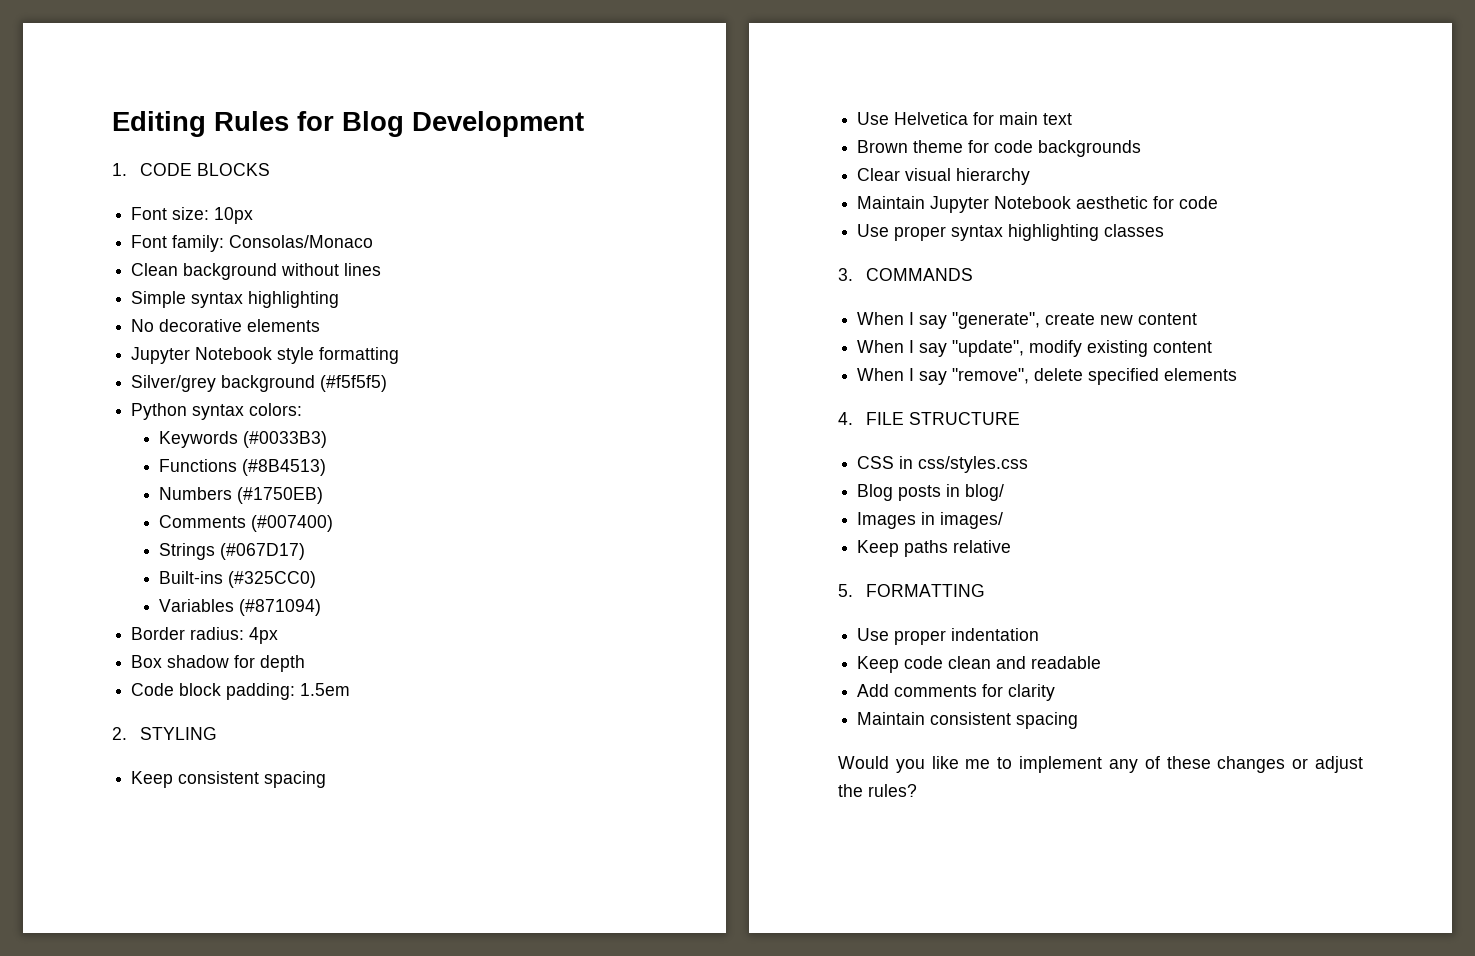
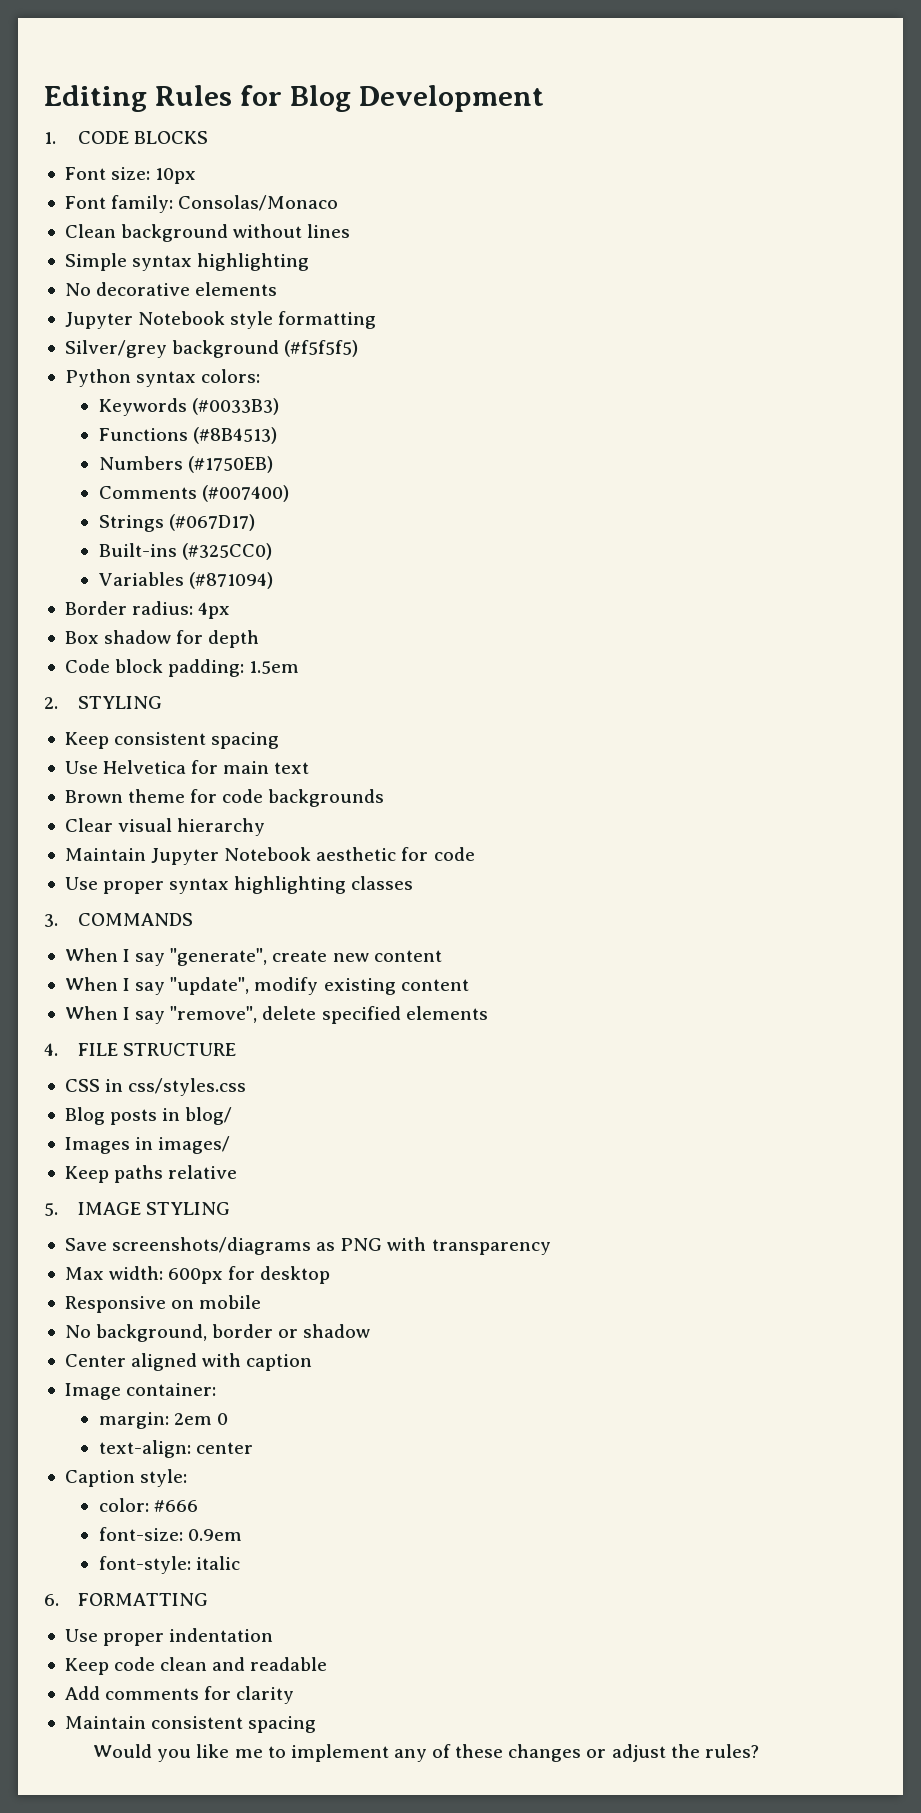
(853, 590) none -> [77,1202,230,1215] [64,1237,551,1255] [64,1266,331,1284] [64,1295,262,1313] [64,1324,371,1342] [64,1353,313,1371] [64,1383,217,1400] [98,1412,228,1429] [98,1440,253,1458] [64,1469,188,1487] [98,1498,198,1512] [98,1527,242,1541] [98,1556,240,1574] [44,1594,59,1606] IMAGE STYLING // Save screenshots/diagrams as PNG with transparency // Max width: 600px for desktop // Responsive on mobile // No background, border or shadow // Center aligned with caption // Image container: // margin: 2em 0 // text-align: center // Caption style: // color: #666 // font-size: 0.9em // font-style: italic // 6.

